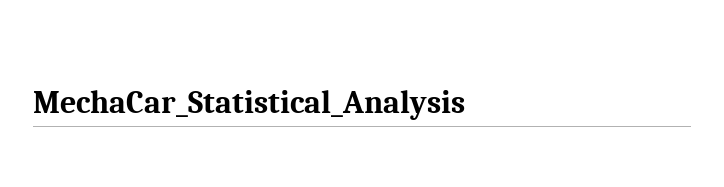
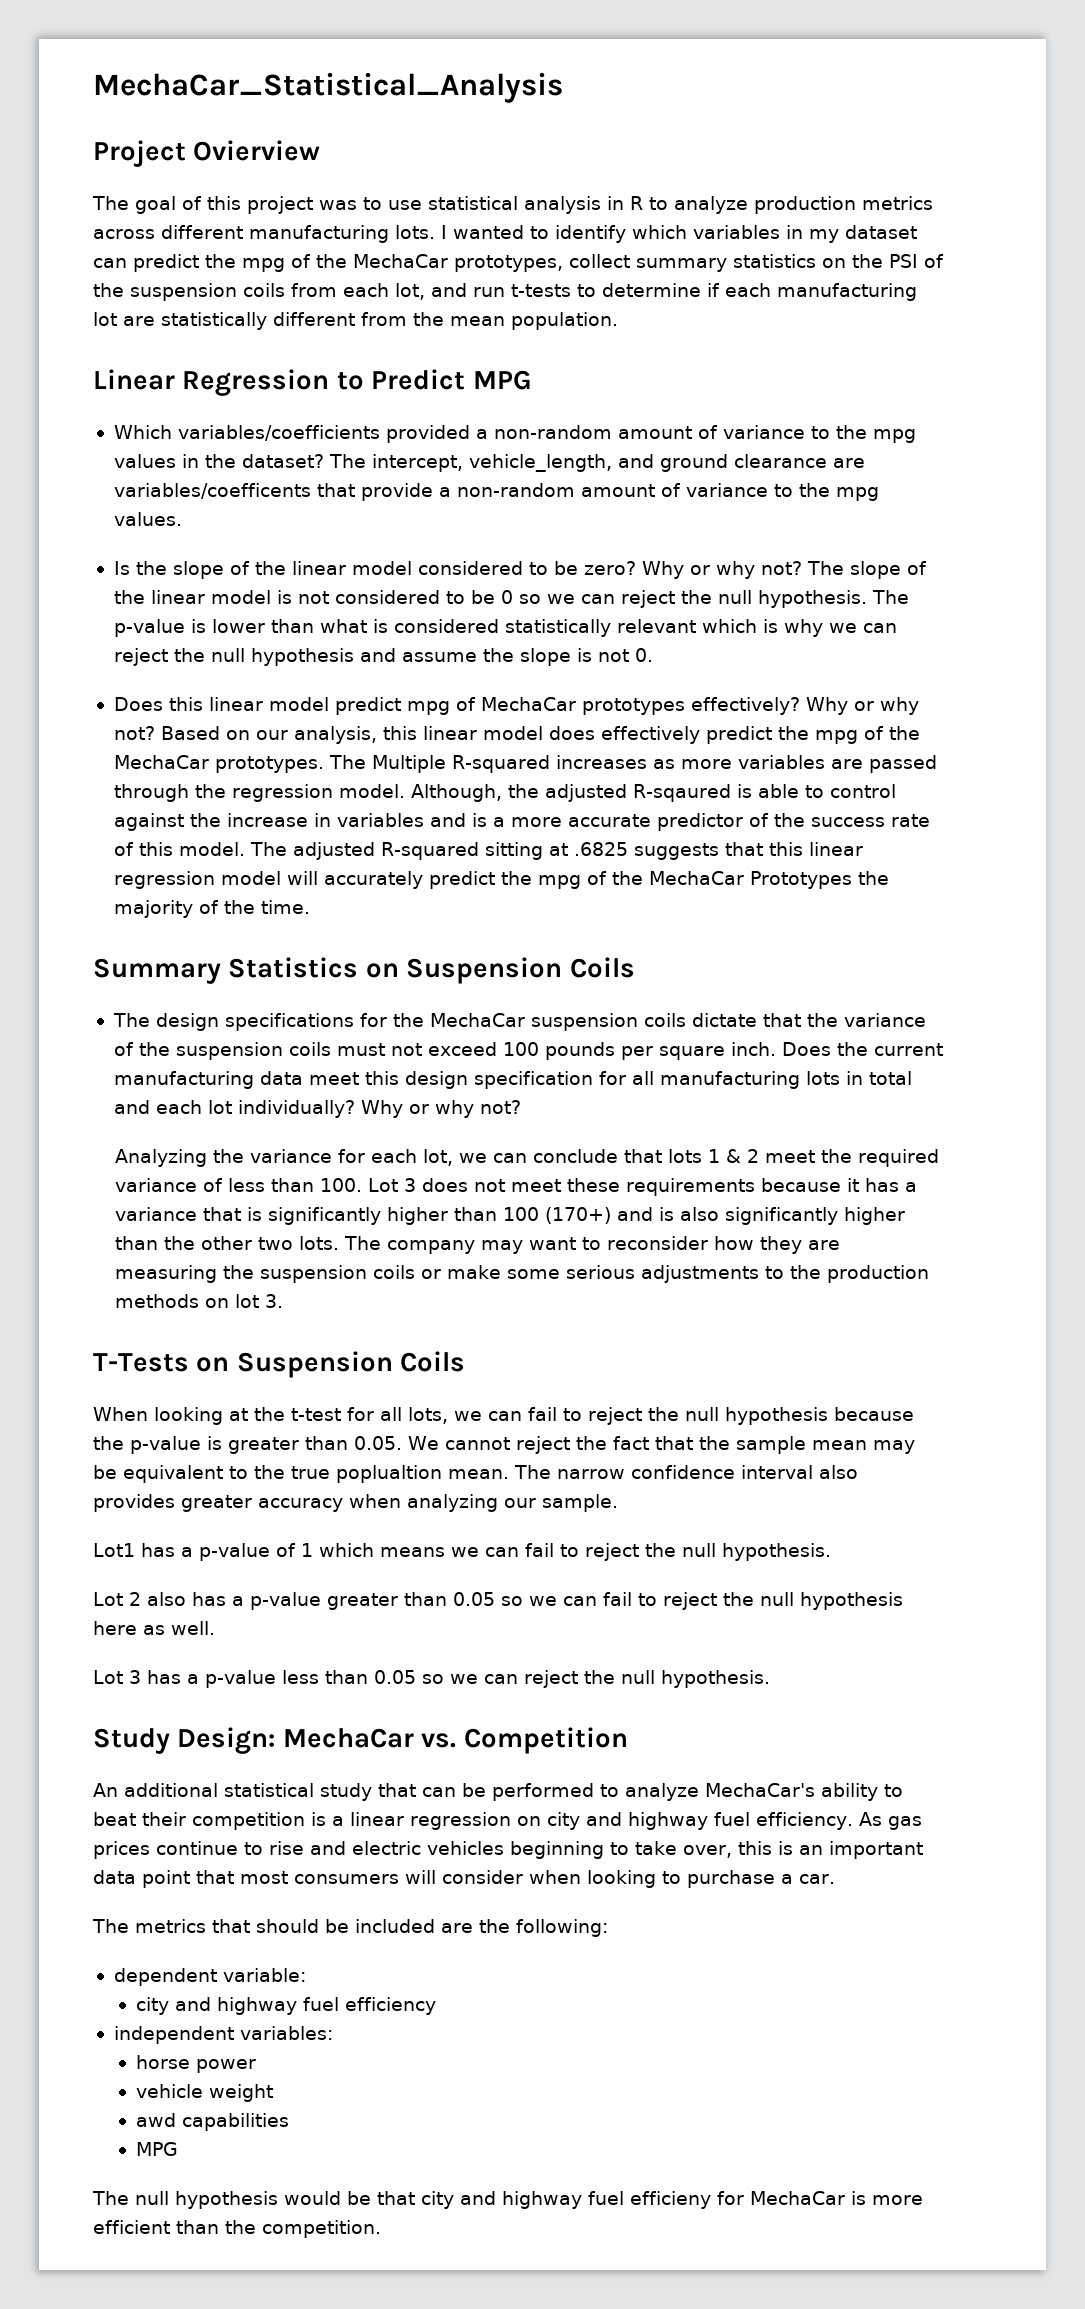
(465, 105) none -> [93,140,321,167] [92,196,933,214] [93,225,917,243] [93,254,944,272] [93,283,917,301] [93,312,618,330] [93,369,532,396] [113,425,916,443] [113,454,865,472] [113,483,879,501] [113,512,182,526] [113,561,927,579] [113,590,909,608] [113,619,897,637] [113,648,653,666] [113,697,919,715] [113,726,920,744] [113,755,937,773] [113,784,896,802] [113,813,930,831] [113,842,863,860] [113,871,889,889] [113,900,310,918] [93,957,635,984] [112,1013,926,1031] [113,1042,943,1060] [113,1071,912,1089] [113,1100,521,1118] [115,1149,940,1167] [115,1178,918,1196] [115,1207,906,1225] [115,1236,841,1254] [115,1265,930,1283] [115,1294,284,1308] [93,1351,466,1378] [93,1407,914,1425] [93,1436,915,1454] [93,1465,858,1483] [93,1494,618,1512] [93,1543,831,1561] [93,1592,903,1610] [93,1621,215,1635] [93,1670,770,1688] [93,1727,628,1754] [93,1783,903,1801] [93,1812,922,1830] [93,1841,923,1859] [93,1870,835,1888] [92,1919,608,1937] [113,1968,306,1986] [136,1997,437,2015] [113,2026,333,2044] [136,2055,257,2073] [136,2084,274,2102] [136,2113,290,2131] [136,2142,179,2156] [92,2191,923,2209] [93,2220,381,2238] // Project Ovierview // The goal of this project was to use statistical analysis in R to analyze production metrics across different manufacturing lots. I wanted to identify which variables in my dataset can predict the mpg of the MechaCar prototypes, collect summary statistics on the PSI of the suspension coils from each lot, and run t-tests to determine if each manufacturing lot are statistically different from the mean population. // Linear Regression to Predict MPG // Which variables/coefficients provided a non-random amount of variance to the mpg values in the dataset? The intercept, vehicle_length, and ground clearance are variables/coefficents that provide a non-random amount of variance to the mpg values. // Is the slope of the linear model considered to be zero? Why or why not? The slope of the linear model is not considered to be 0 so we can reject the null hypothesis. The p-value is lower than what is considered statistically relevant which is why we can reject the null hypothesis and assume the slope is not 0. // Does this linear model predict mpg of MechaCar prototypes effectively? Why or why not? Based on our analysis, this linear model does effectively predict the mpg of the MechaCar prototypes. The Multiple R-squared increases as more variables are passed through the regression model. Although, the adjusted R-sqaured is able to control against the increase in variables and is a more accurate predictor of the success rate of this model. The adjusted R-squared sitting at .6825 suggests that this linear regression model will accurately predict the mpg of the MechaCar Prototypes the majority of the time. // Summary Statistics on Suspension Coils // The design specifications for the MechaCar suspension coils dictate that the variance of the suspension coils must not exceed 100 pounds per square inch. Does the current manufacturing data meet this design specification for all manufacturing lots in total and each lot individually? Why or why not? // Analyzing the variance for each lot, we can conclude that lots 1 & 2 meet the required variance of less than 100. Lot 3 does not meet these requirements because it has a variance that is significantly higher than 100 (170+) and is also significantly higher than the other two lots. The company may want to reconsider how they are measuring the suspension coils or make some serious adjustments to the production methods on lot 3. // T-Tests on Suspension Coils // When looking at the t-test for all lots, we can fail to reject the null hypothesis because the p-value is greater than 0.05. We cannot reject the fact that the sample mean may be equivalent to the true poplualtion mean. The narrow confidence interval also provides greater accuracy when analyzing our sample. // Lot1 has a p-value of 1 which means we can fail to reject the null hypothesis. // Lot 2 also has a p-value greater than 0.05 so we can fail to reject the null hypothesis here as well. // Lot 3 has a p-value less than 0.05 so we can reject the null hypothesis. // Study Design: MechaCar vs. Competition // An additional statistical study that can be performed to analyze MechaCar's ability to beat their competition is a linear regression on city and highway fuel efficiency. As gas prices continue to rise and electric vehicles beginning to take over, this is an important data point that most consumers will consider when looking to purchase a car. // The metrics that should be included are the following: // dependent variable: // city and highway fuel efficiency // independent variables: // horse power // vehicle weight // awd capabilities // MPG // The null hypothesis would be that city and highway fuel efficieny for MechaCar is more efficient than the competition.

